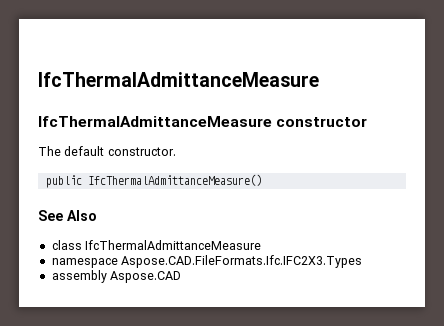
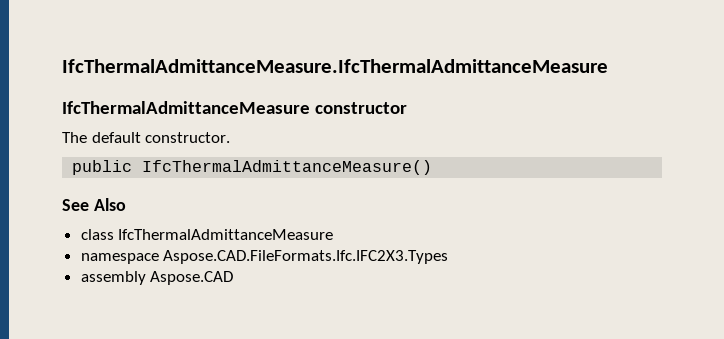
[38,72,319,87] IfcThermalAdmittanceMeasure -> [62,59,608,73] IfcThermalAdmittanceMeasure.IfcThermalAdmittanceMeasure

